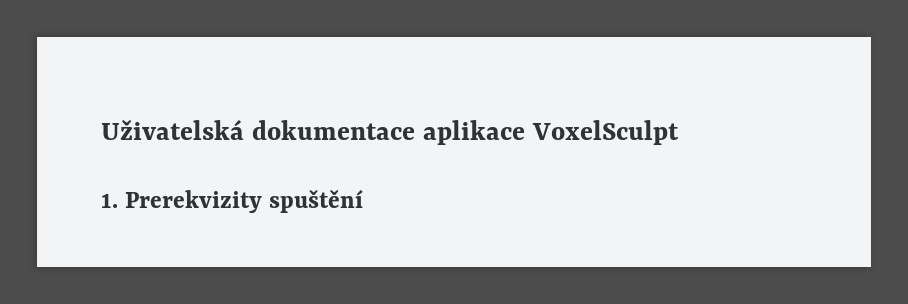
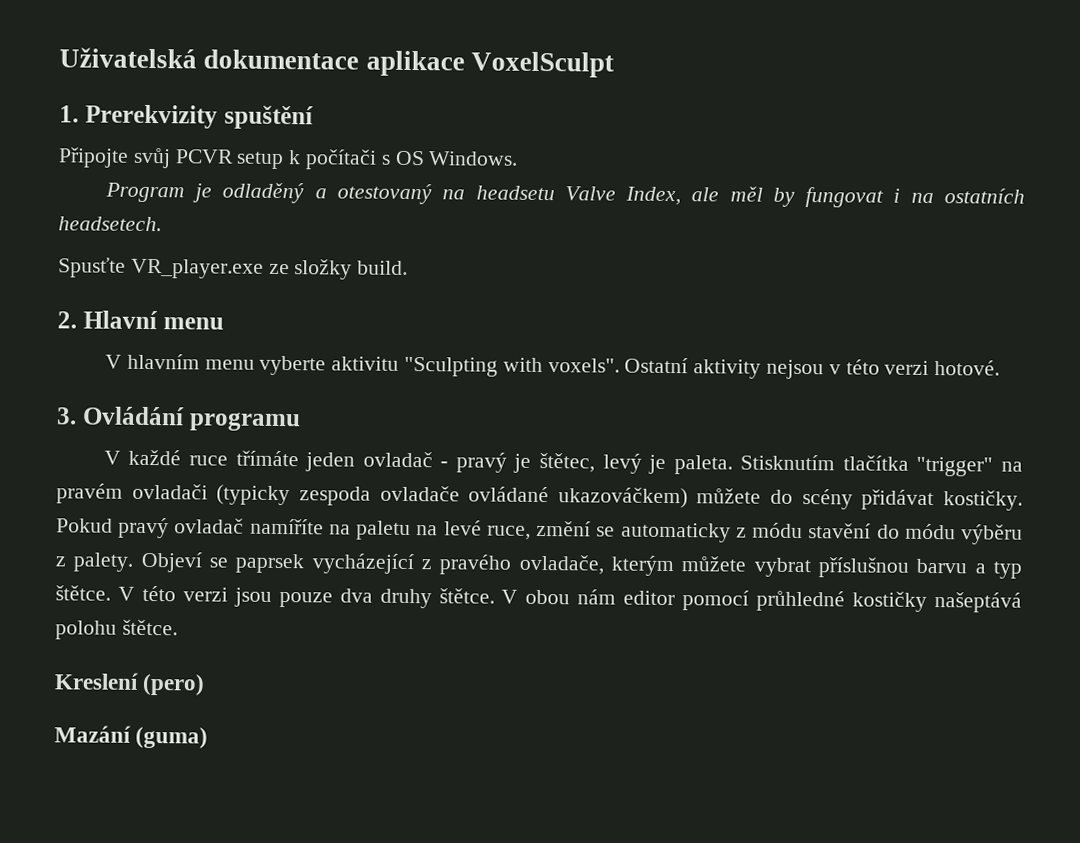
(364, 201) none -> [58,147,519,170] [104,182,1025,208] [58,216,162,232] [58,257,409,280] [57,310,224,330] [104,353,1001,380] [56,406,301,432] [103,449,1024,477] [56,483,1023,511] [56,517,1024,545] [55,551,1023,579] [55,585,1022,613] [55,619,178,640] [54,672,206,696] [54,725,209,749] // Připojte svůj PCVR setup k počítači s OS Windows. // Program je odladěný a otestovaný na headsetu Valve Index, ale měl by fungovat i na ostatních headsetech. // Spusťte VR_player.exe ze složky build. // 2. Hlavní menu // V hlavním menu vyberte aktivitu "Sculpting with voxels". Ostatní aktivity nejsou v této verzi hotové. // 3. Ovládání programu // V každé ruce třímáte jeden ovladač - pravý je štětec, levý je paleta. Stisknutím tlačítka "trigger" na pravém ovladači (typicky zespoda ovladače ovládané ukazováčkem) můžete do scény přidávat kostičky. Pokud pravý ovladač namíříte na paletu na levé ruce, změní se automaticky z módu stavění do módu výběru z palety. Objeví se paprsek vycházející z pravého ovladače, kterým můžete vybrat příslušnou barvu a typ štětce. V této verzi jsou pouze dva druhy štětce. V obou nám editor pomocí průhledné kostičky našeptává polohu štětce. // Kreslení (pero) // Mazání (guma)

